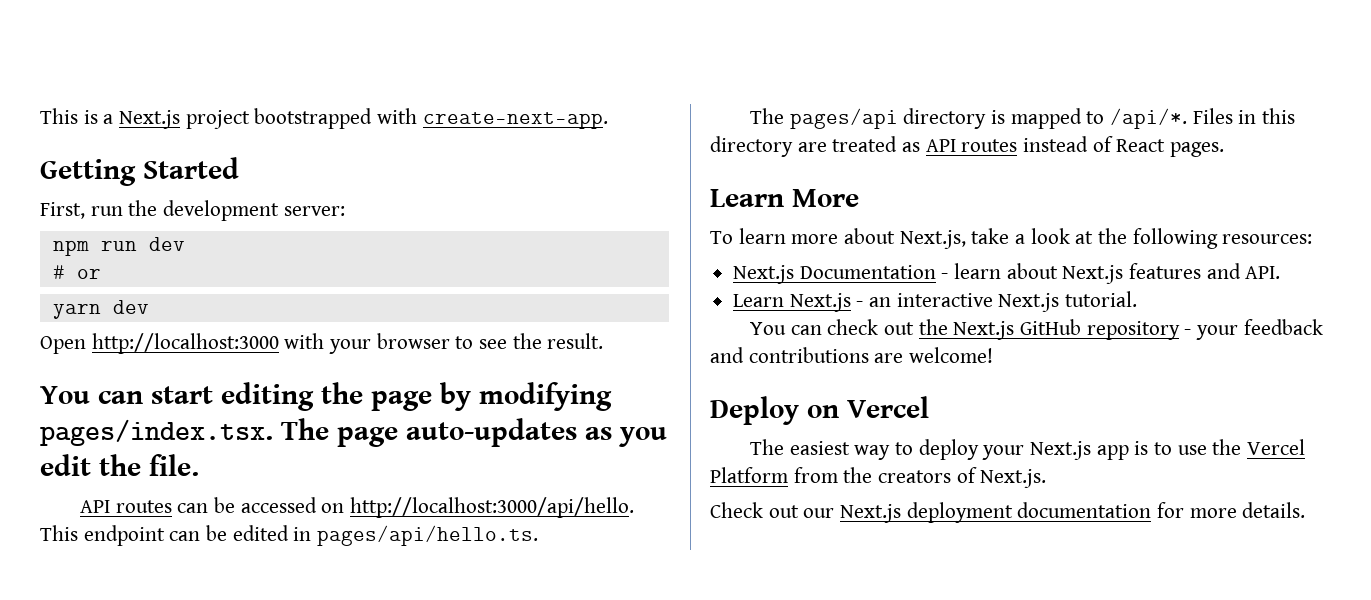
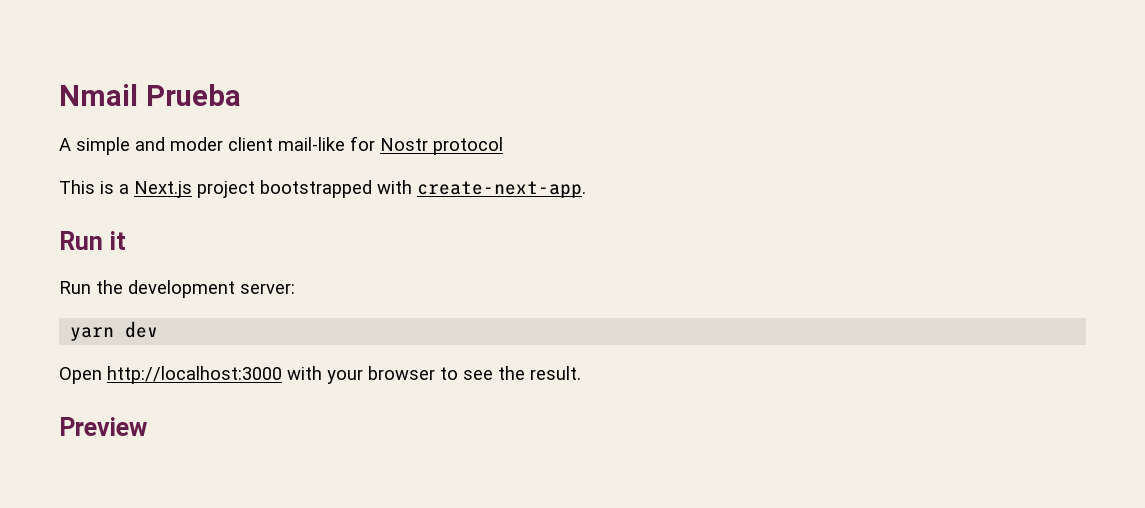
(40, 116) none -> [59,84,241,106] [59,136,503,155] Nmail Prueba // A simple and moder client mail-like for Nostr protocol //
[40,157,239,186] [40,202,123,219] Getting Started // First, run -> [59,231,126,250] [59,281,91,294] Run it // Run
[52,237,185,256] [52,265,101,279] // npm run dev // # or -> (295, 288) none
[40,382,612,411] [40,418,667,447] [40,454,199,476] [79,497,634,518] [40,525,539,546] [749,108,1295,129] [710,136,1225,157] [710,189,859,207] [710,228,1313,249] [733,263,1281,284] [733,291,1138,312] [749,319,1323,340] [710,347,994,363] [710,396,929,425] [749,439,1305,460] [710,467,1047,488] [710,502,1306,523] You can start editing the page by modifying pages/index.tsx. The page auto-updates as you edit the file. // API routes can be accessed on http://localhost:3000/api/hello. This endpoint can be edited in pages/api/hello.ts. // The pages/api directory is mapped to /api/*. Files in this directory are treated as API routes instead of React pages. // Learn More // To learn more about Next.js, take a look at the following resources: // Next.js Documentation - learn about Next.js features and API. // Learn Next.js - an interactive Next.js tutorial. // You can check out the Next.js GitHub repository - your feedback and contributions are welcome! // Deploy on Vercel // The easiest way to deploy your Next.js app is to use the Vercel Platform from the creators of Next.js. // Check out our Next.js deployment documentation for more details. -> [59,417,147,436] Preview

